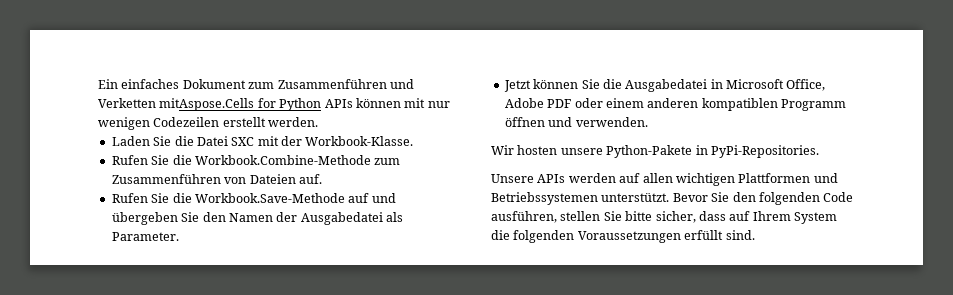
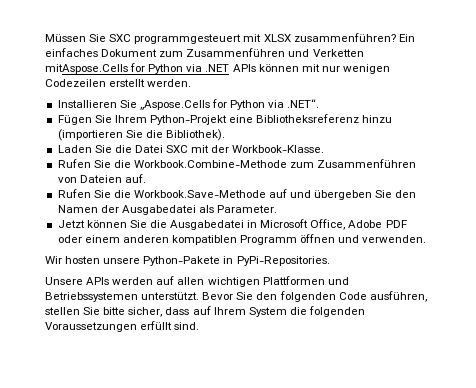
(98, 84) none -> [45,33,396,44] Müssen Sie SXC programmgesteuert mit XLSX zusammenführen?
(322, 104) none -> [186,64,230,72] via .NET
(319, 122) none -> [57,99,320,110] [57,114,393,125] [57,129,225,141] // Installieren Sie „Aspose.Cells for Python via .NET“. // Fügen Sie Ihrem Python-Projekt eine Bibliotheksreferenz hinzu (importieren Sie die Bibliothek).

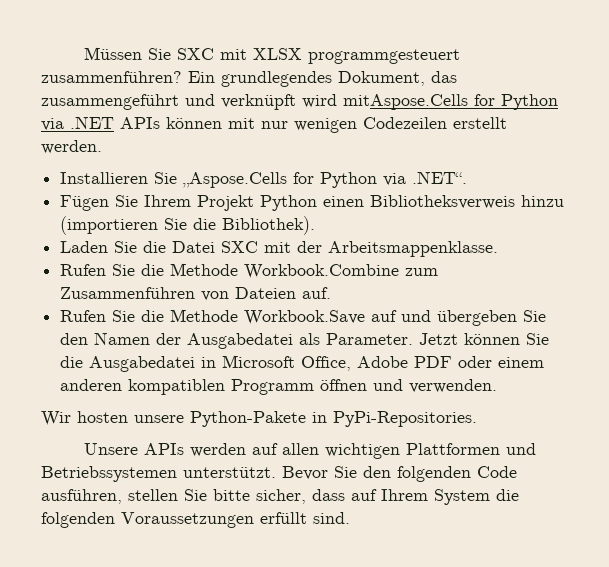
[134,34,242,44] programmgesteuert -> (215, 54) none
(291, 38) none -> [308,49,461,64] programmgesteuert
[45,48,364,57] einfaches Dokument zum Zusammenführen und Verketten -> [221,71,457,87] [41,94,337,110] grundlegendes Dokument, das zusammengeführt und verknüpft wird
[149,114,360,125] Python-Projekt eine Bibliotheksreferenz -> [197,195,516,211] Projekt Python einen Bibliotheksverweis
[232,145,325,153] [57,159,287,168] Workbook-Klasse. // Rufen Sie die Workbook.Combine-Methode -> [328,241,499,257] [60,263,400,279] Arbeitsmappenklasse. // Rufen Sie die Methode Workbook.Combine
[133,190,266,198] Workbook.Save-Methode -> [170,309,366,325] Methode Workbook.Save
(278, 209) // -> (414, 339) none

